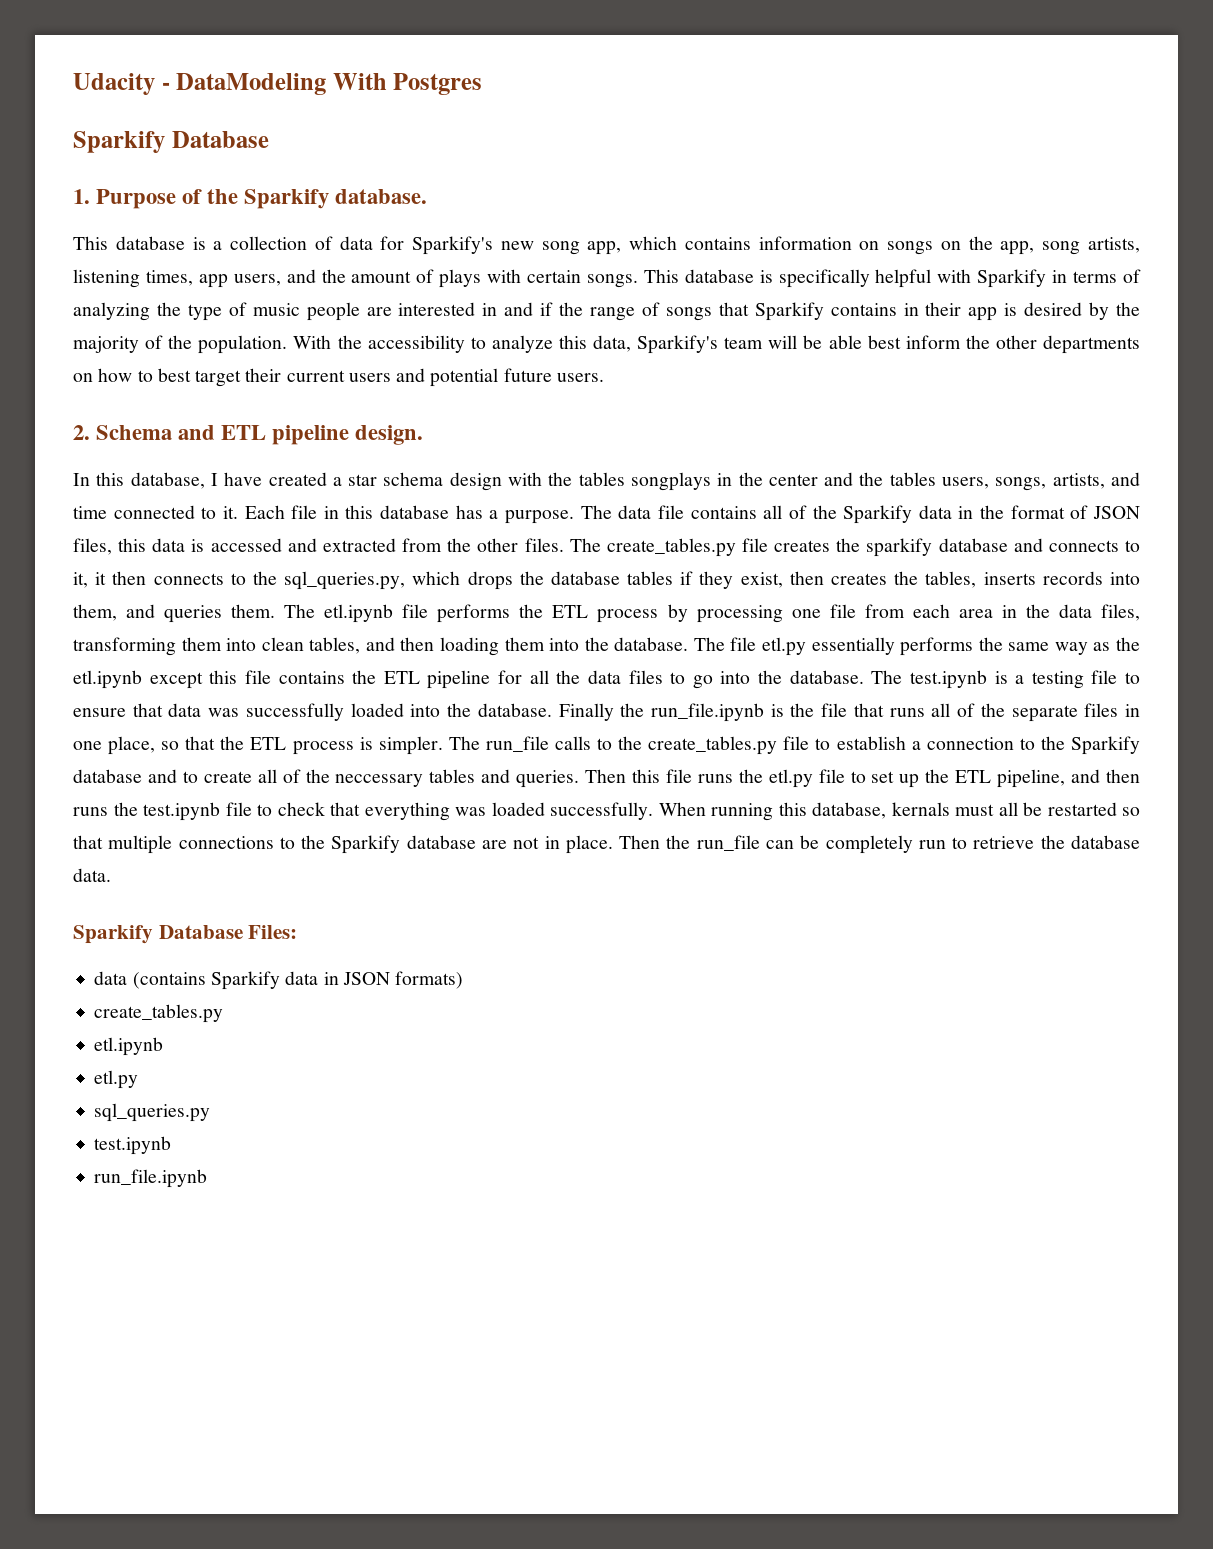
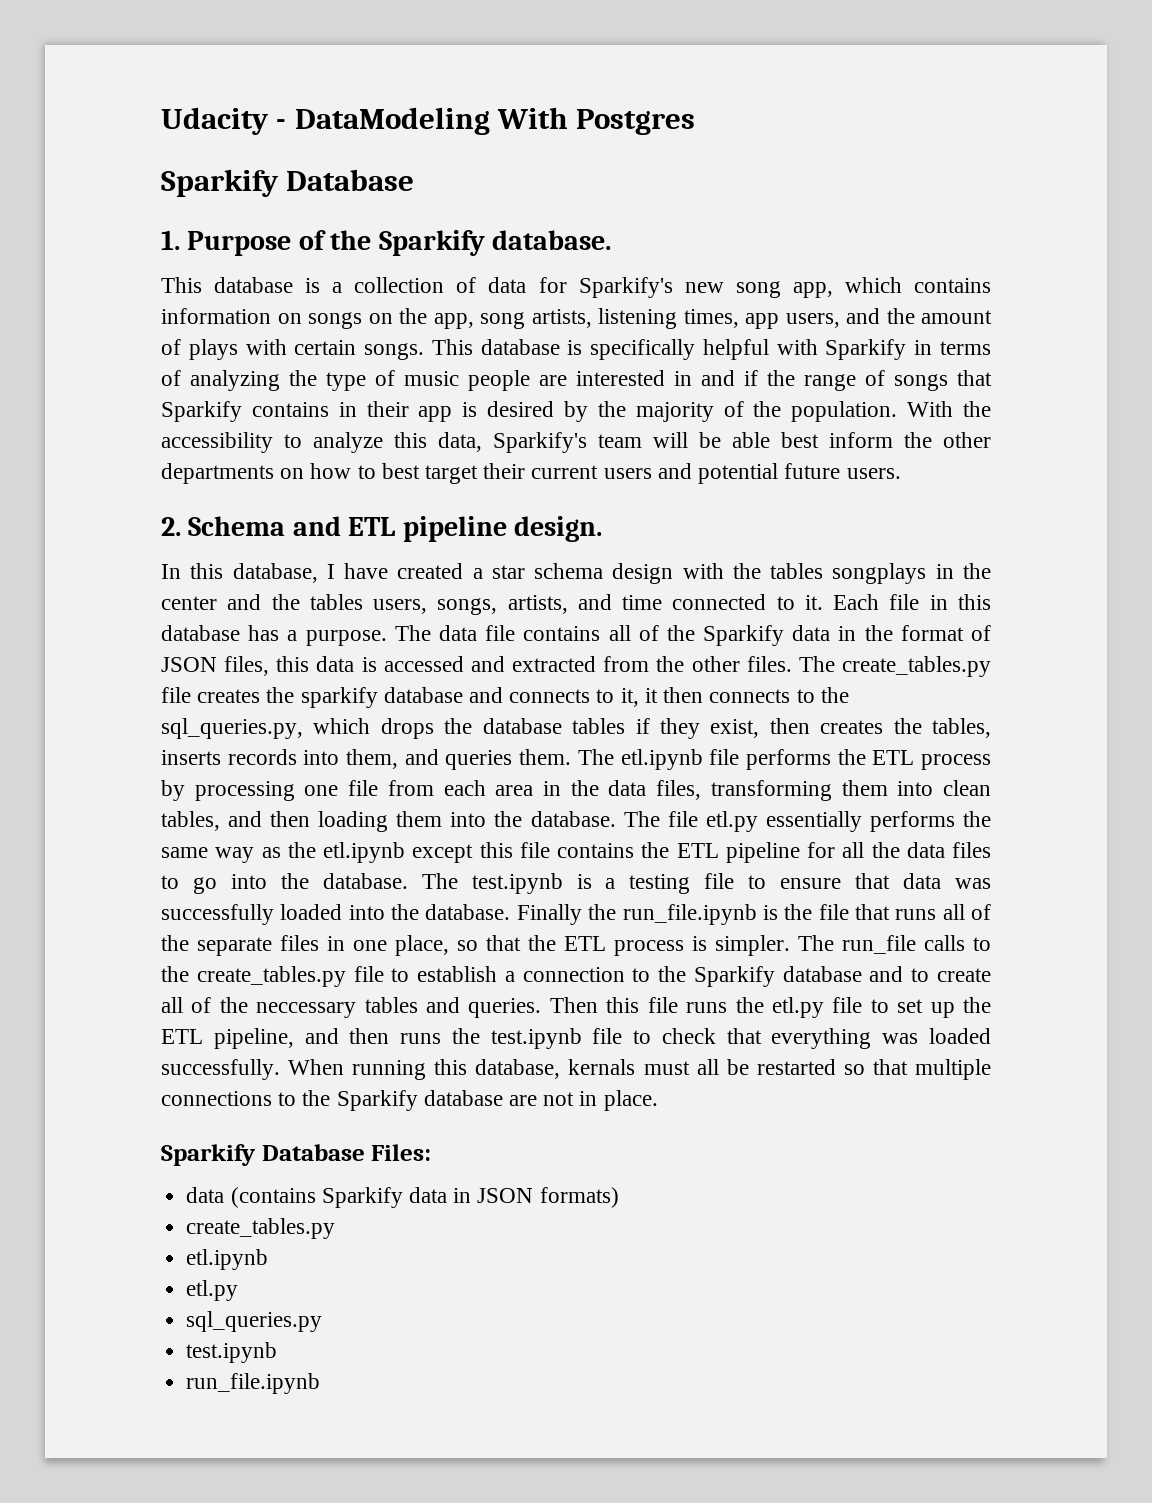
[619,835,1141,854] [73,868,111,882] Then the run_file can be completely run to retrieve the database data. -> (658, 1100) none

